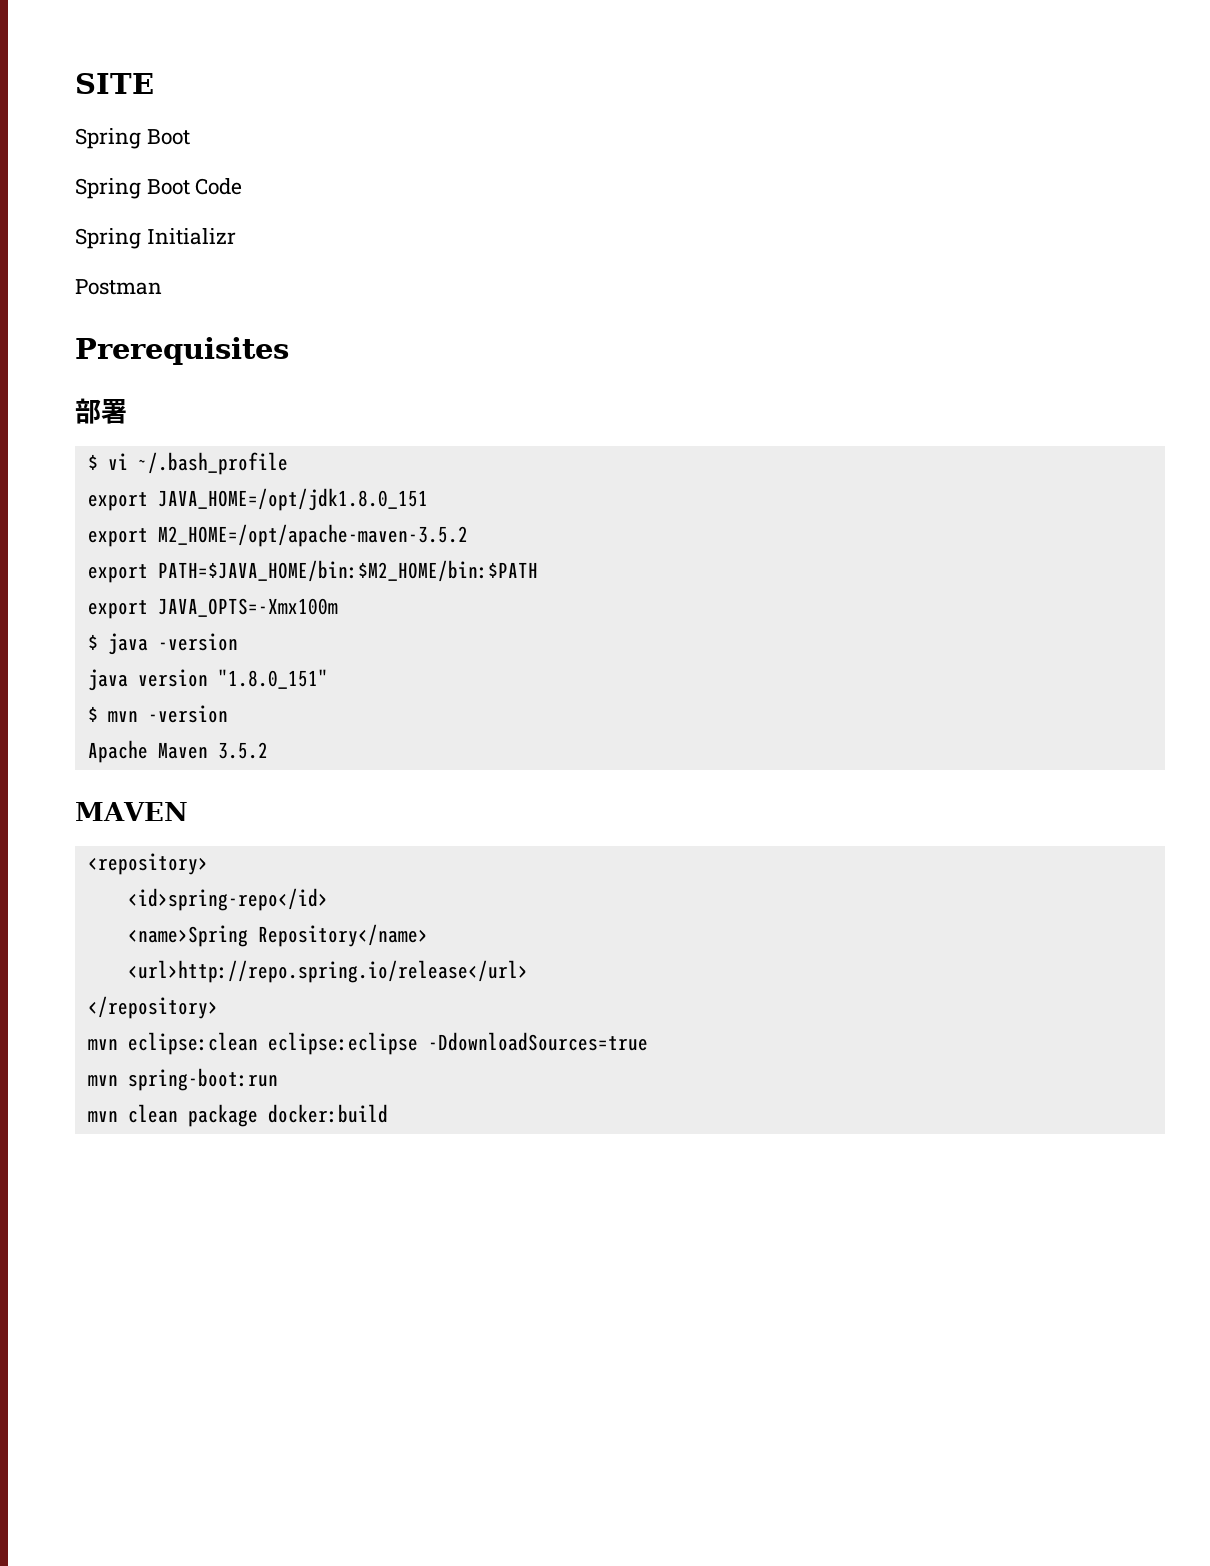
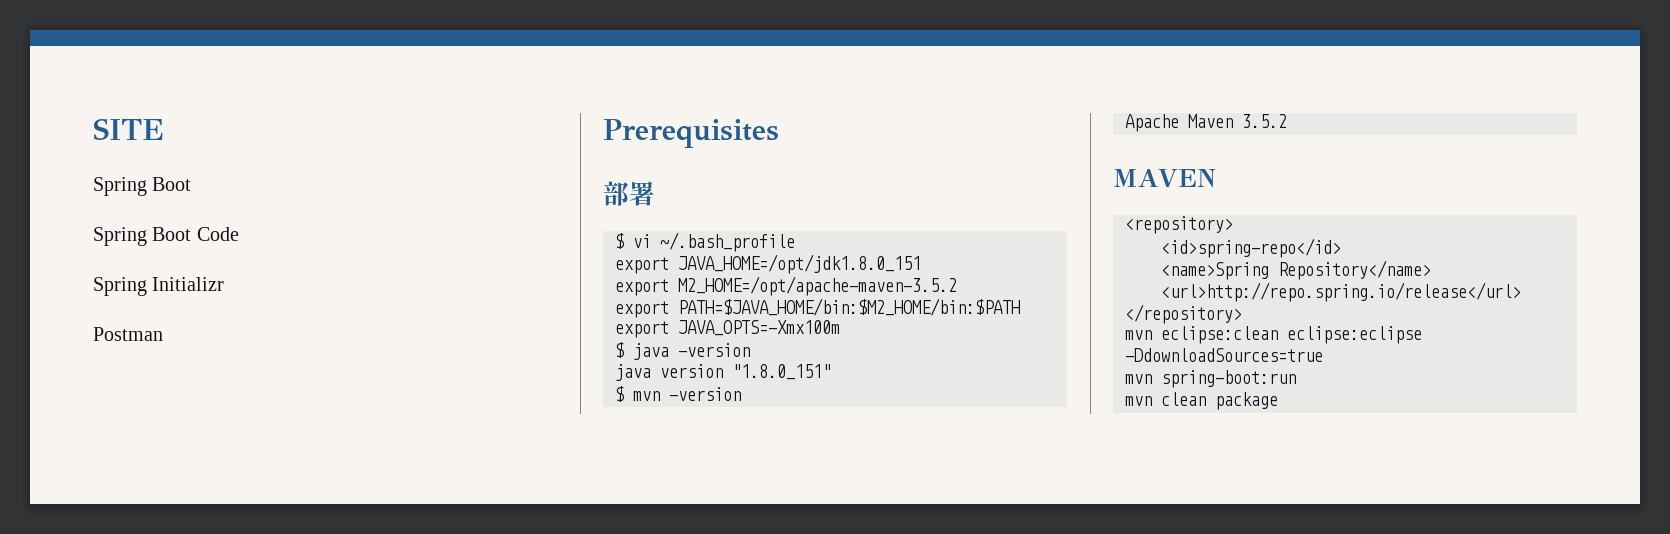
[267,1104,388,1123] docker:build -> (1278, 401) none

